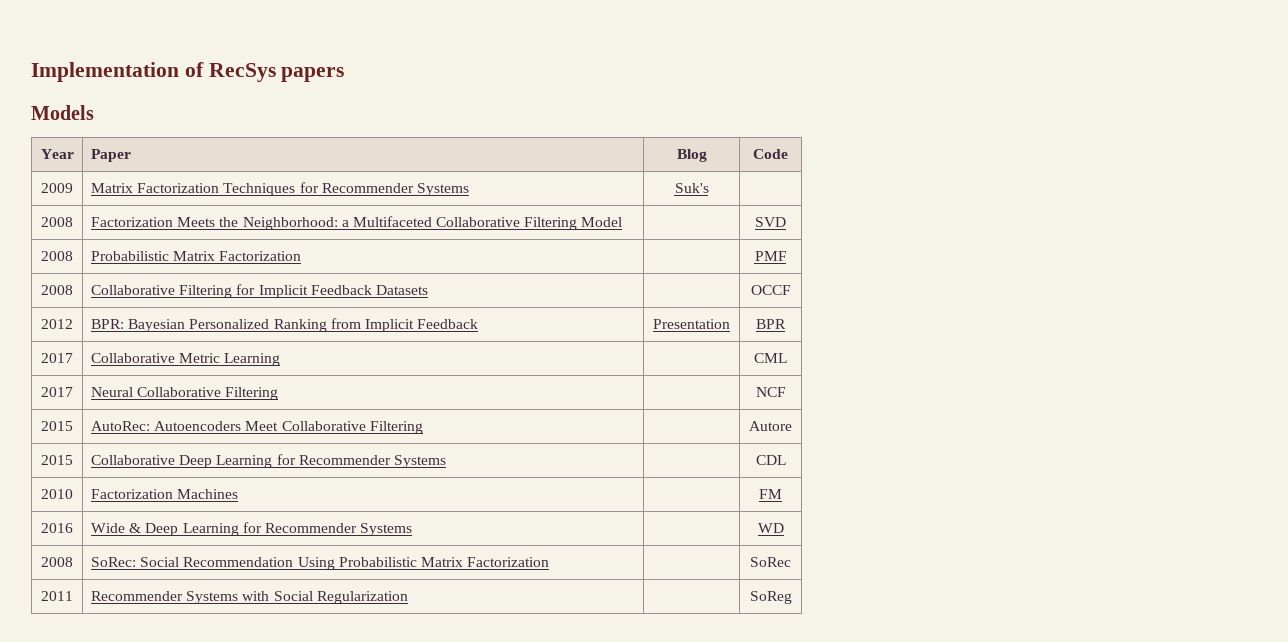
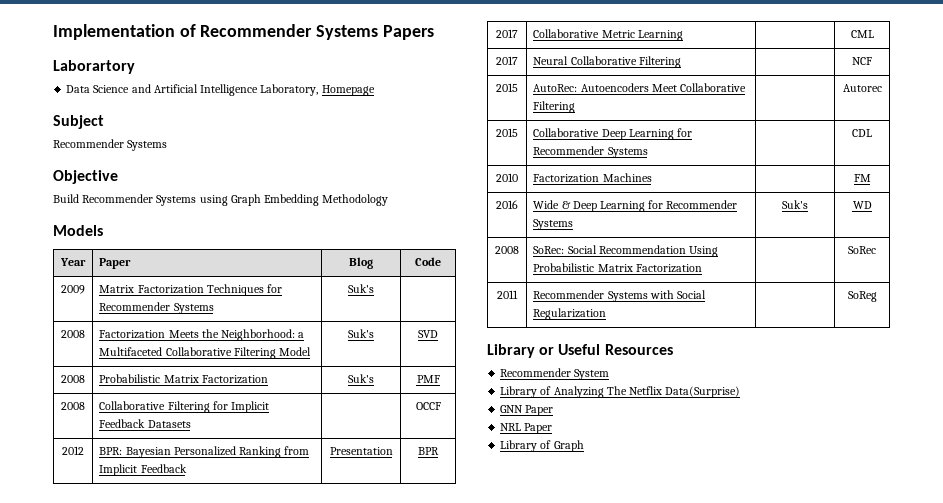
[208,63,345,82] RecSys papers -> [200,24,434,40] [53,60,135,74] [66,84,375,96] [53,115,104,129] [53,139,168,151] [53,170,118,184] [53,194,389,206] Recommender Systems Papers // Laborartory // Data Science and Artificial Intelligence Laboratory, Homepage // Subject // Recommender Systems // Objective // Build Recommender Systems using Graph Embedding Methodology
(623, 222) none -> [348,329,374,338] Suk's
(302, 256) none -> [348,374,374,383] Suk's
[749,421,792,431] Autore -> [842,84,882,92] Autorec
(413, 529) none -> [782,200,808,209] Suk's
(792, 597) none -> [487,344,673,358] [500,368,610,380] [500,386,741,398] [500,405,554,416] [500,423,553,434] [500,440,584,452] // Library or Useful Resources // Recommender System // Library of Analyzing The Netflix Data(Surprise) // GNN Paper // NRL Paper // Library of Graph

